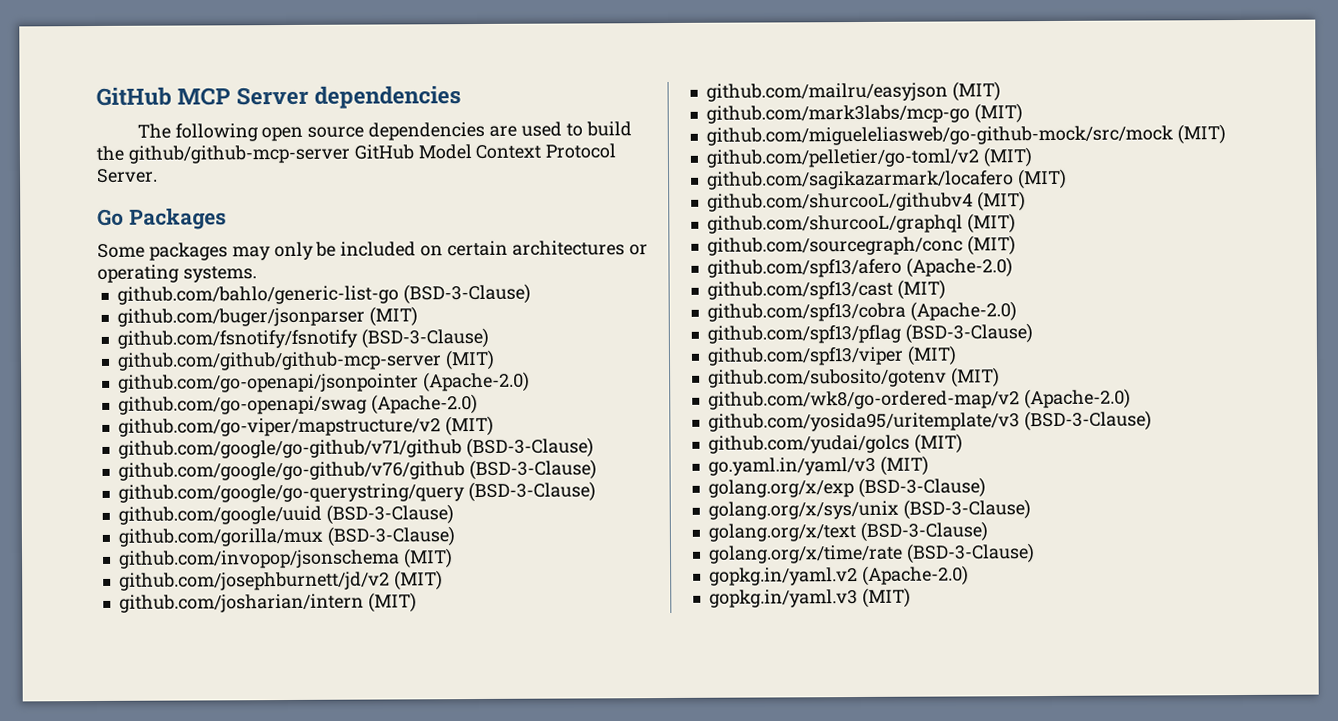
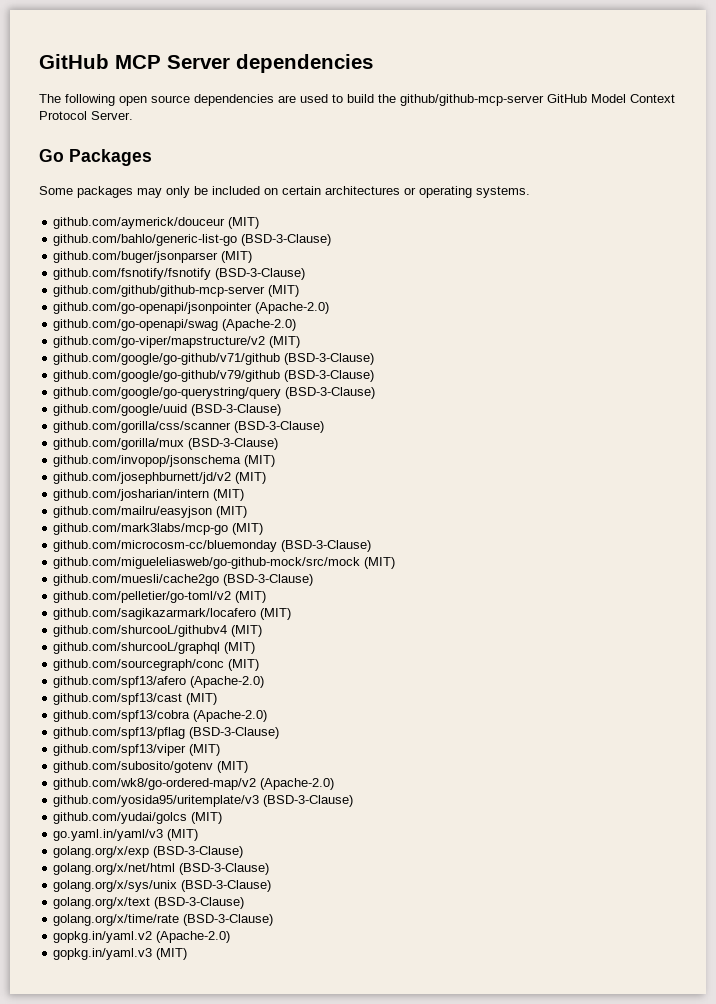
(257, 274) none -> [53,217,260,229] // github.com/aymerick/douceur (MIT)
[117,461,465,481] github.com/google/go-github/v76/github -> [53,370,281,382] github.com/google/go-github/v79/github
(454, 514) none -> [53,421,325,433] // github.com/gorilla/css/scanner (BSD-3-Clause)
(1023, 113) none -> [53,540,372,552] // github.com/microcosm-cc/bluemonday (BSD-3-Clause)
(1226, 134) none -> [53,574,314,586] // github.com/muesli/cache2go (BSD-3-Clause)
(986, 488) none -> [53,863,270,875] // golang.org/x/net/html (BSD-3-Clause)

